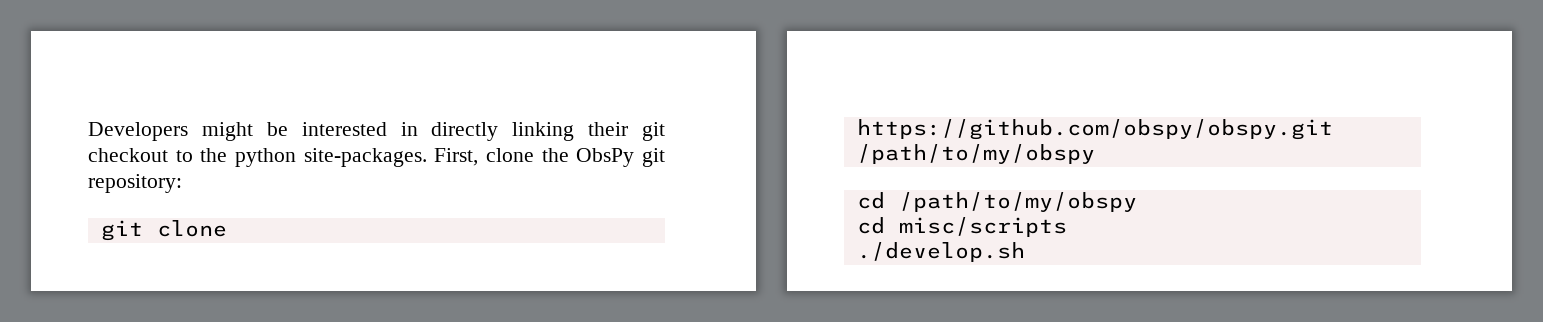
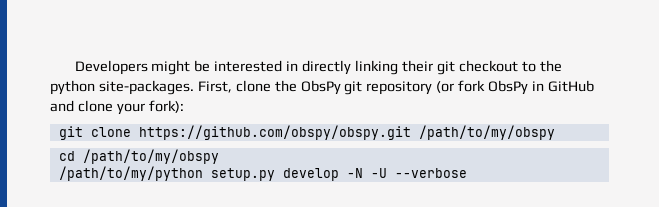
[88,174,182,193] repository: -> [366,80,594,95] [50,100,184,115] repository (or fork ObsPy in GitHub and clone your fork):
[856,217,1067,237] [856,242,1025,262] cd misc/scripts // ./develop.sh -> [58,166,467,181] /path/to/my/python setup.py develop -N -U --verbose

